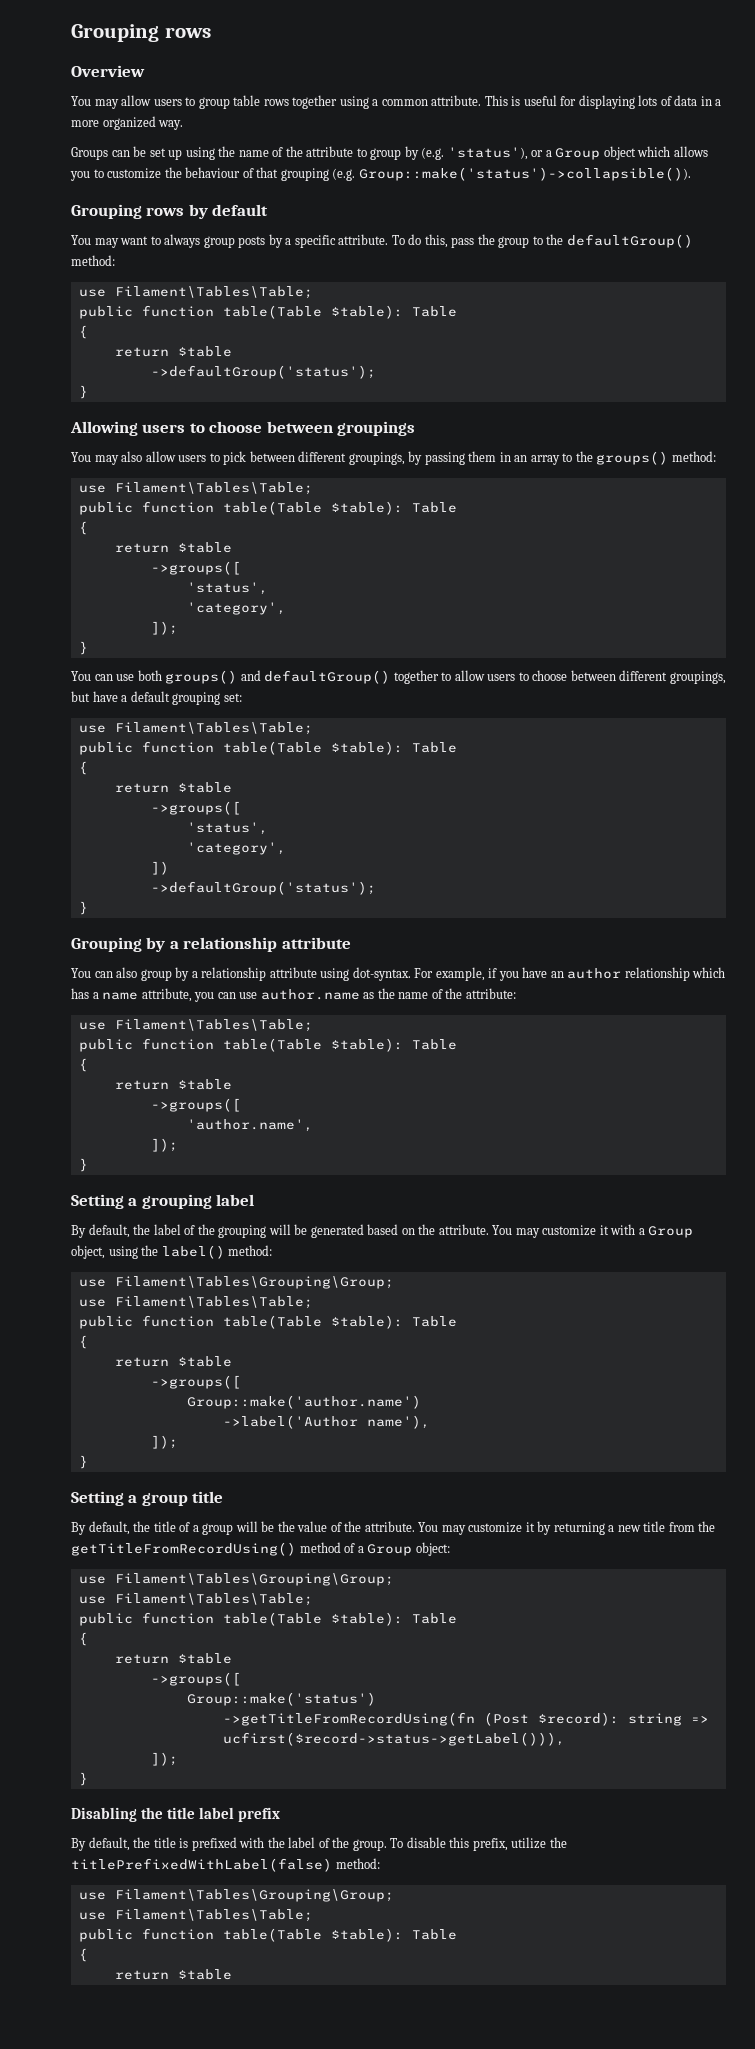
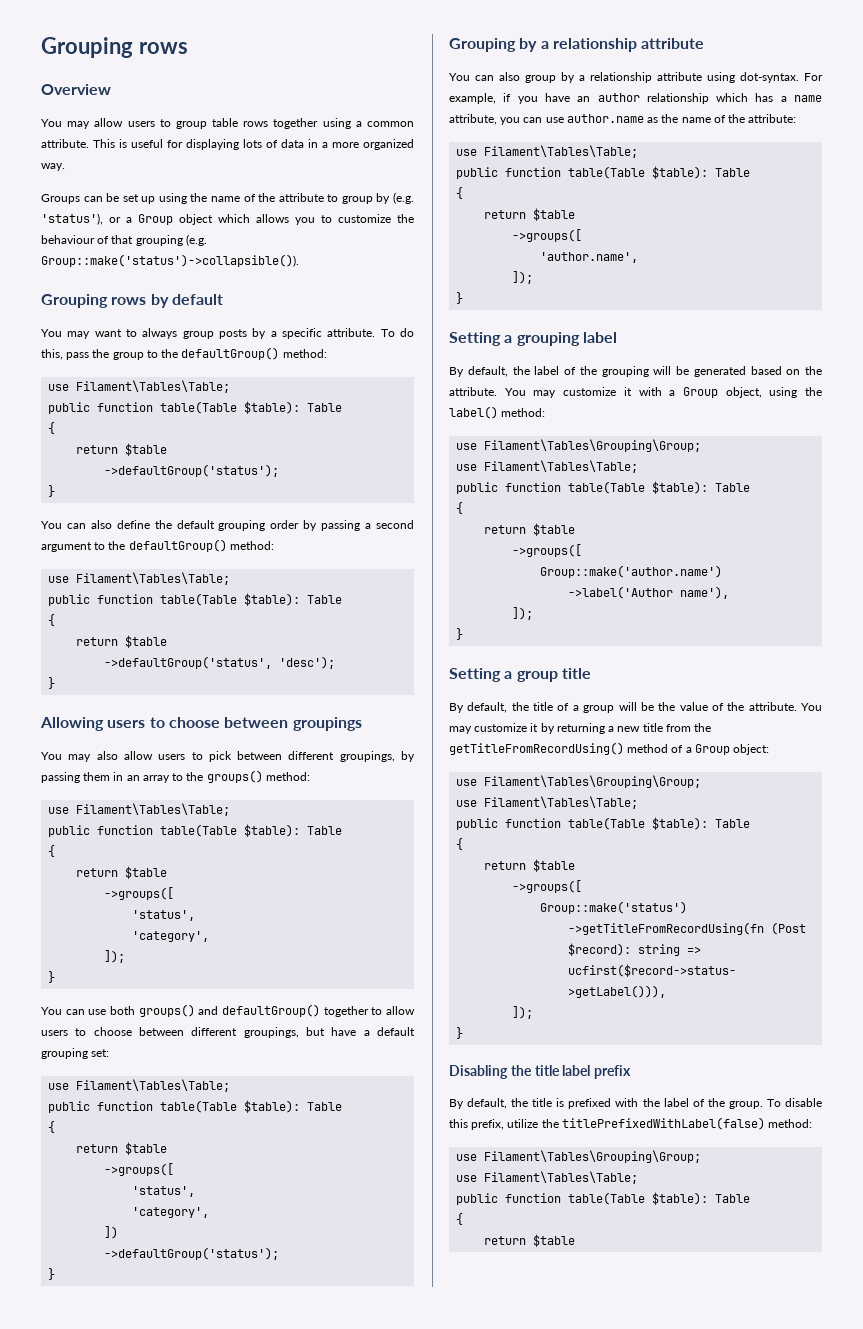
(88, 392) none -> [41,520,414,531] [41,539,274,552] [48,572,231,585] [48,593,343,606] [48,614,56,626] [76,635,168,648] [104,656,336,669] [48,677,56,689] // You can also define the default grouping order by passing a second argument to the defaultGroup() method: // use Filament\Tables\Table; // public function table(Table $table): Table // { // return $table // ->defaultGroup('status', 'desc'); // }

